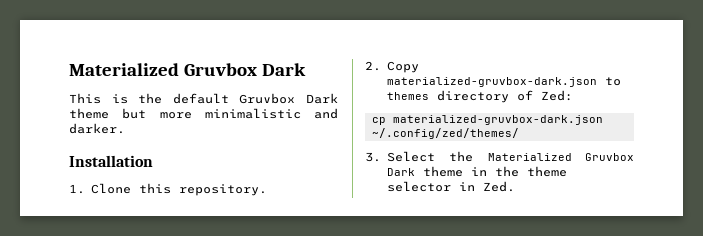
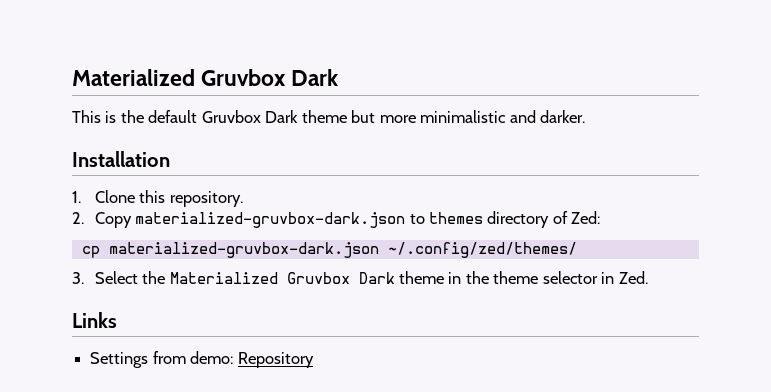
(515, 186) none -> [72,312,117,328] [90,351,314,368] // Links // Settings from demo: Repository

